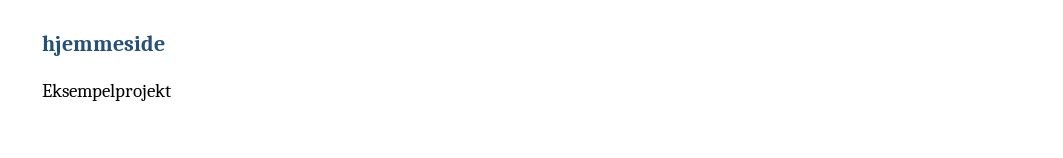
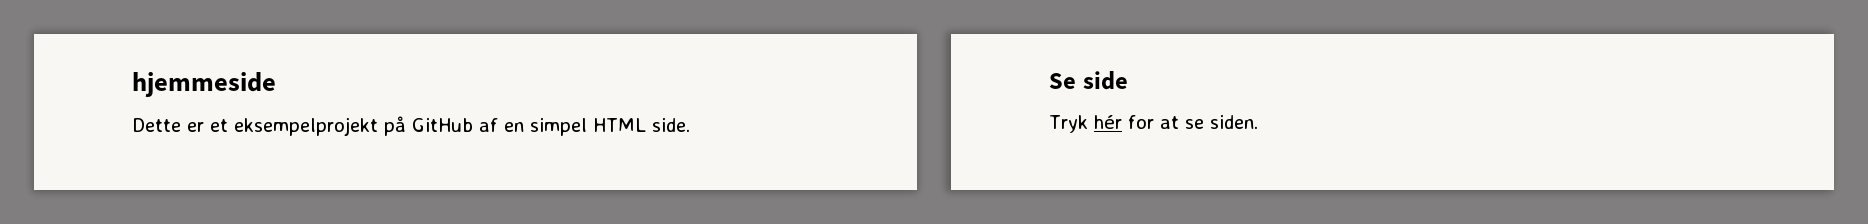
[42,83,172,101] Eksempelprojekt -> [132,116,690,136] [1049,71,1128,90] [1049,115,1258,133] Dette er et eksempelprojekt på GitHub af en simpel HTML side. // Se side // Tryk hér for at se siden.

